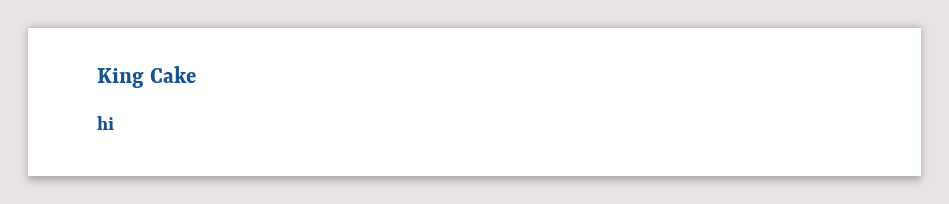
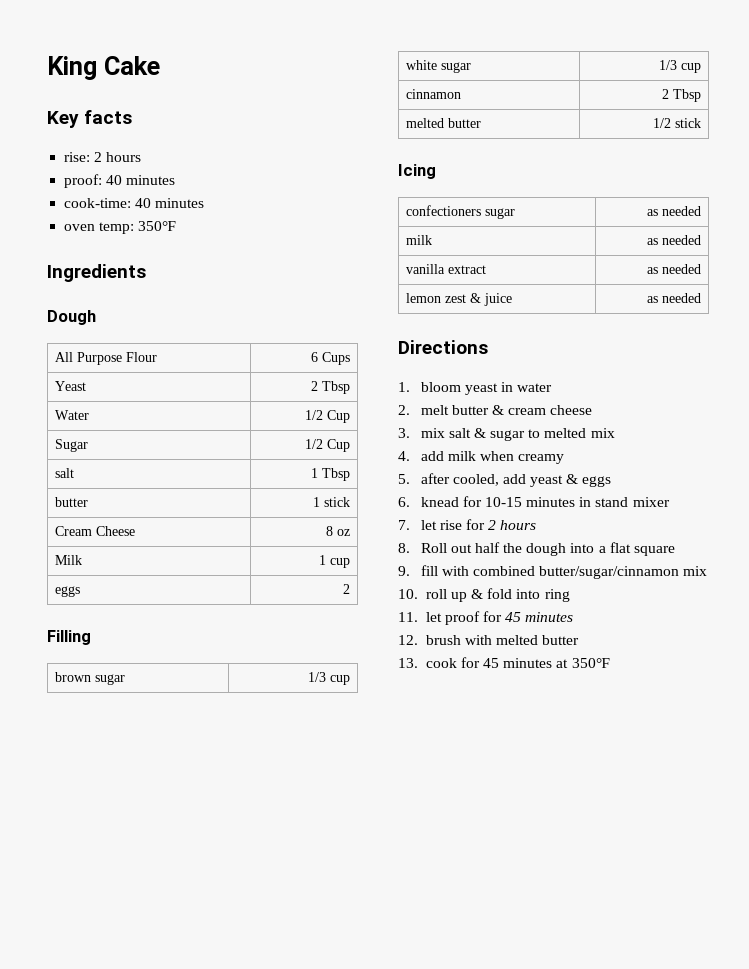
[97,116,114,130] hi -> [47,110,133,128] [64,152,142,162] [64,174,176,188] [64,198,205,208] [64,221,177,234] [47,264,146,282] [47,310,96,325] [55,352,158,365] [310,352,350,365] [55,381,87,391] [310,381,350,394] [55,410,90,420] [304,410,350,423] [55,439,89,452] [304,439,350,452] [55,468,75,478] [310,468,350,481] [55,497,89,507] [312,497,350,507] [55,526,136,536] [325,526,350,536] [55,555,83,565] [318,555,350,568] [55,586,81,597] [342,584,350,594] [47,630,91,645] [55,672,126,685] [307,672,350,685] [406,60,472,73] [658,60,701,73] [406,89,462,99] [661,89,701,102] [406,118,482,128] [652,118,701,128] [398,164,436,179] [406,205,516,219] [646,206,701,216] [406,235,433,245] [646,235,701,245] [406,264,487,274] [646,264,701,274] [406,293,513,306] [646,293,701,303] [398,340,488,354] [398,382,553,395] [398,405,593,415] [398,428,615,441] [398,451,565,464] [398,473,612,487] [398,496,670,507] [398,519,537,530] [398,542,676,556] [398,565,708,579] [398,588,570,602] [398,611,574,625] [398,635,580,645] [398,657,610,668] Key facts // rise: 2 hours // proof: 40 minutes // cook-time: 40 minutes // oven temp: 350℉ // Ingredients // Dough // All Purpose Flour | 6 Cups // Yeast | 2 Tbsp // Water | 1/2 Cup // Sugar | 1/2 Cup // salt | 1 Tbsp // butter | 1 stick // Cream Cheese | 8 oz // Milk | 1 cup // eggs | 2 // Filling // brown sugar | 1/3 cup // white sugar | 1/3 cup // cinnamon | 2 Tbsp // melted butter | 1/2 stick // Icing // confectioners sugar | as needed // milk | as needed // vanilla extract | as needed // lemon zest & juice | as needed // Directions // 1. bloom yeast in water // 2. melt butter & cream cheese // 3. mix salt & sugar to melted mix // 4. add milk when creamy // 5. after cooled, add yeast & eggs // 6. knead for 10-15 minutes in stand mixer // 7. let rise for 2 hours // 8. Roll out half the dough into a flat square // 9. fill with combined butter/sugar/cinnamon mix // 10. roll up & fold into ring // 11. let proof for 45 minutes // 12. brush with melted butter // 13. cook for 45 minutes at 350℉

